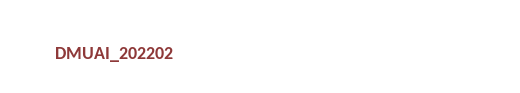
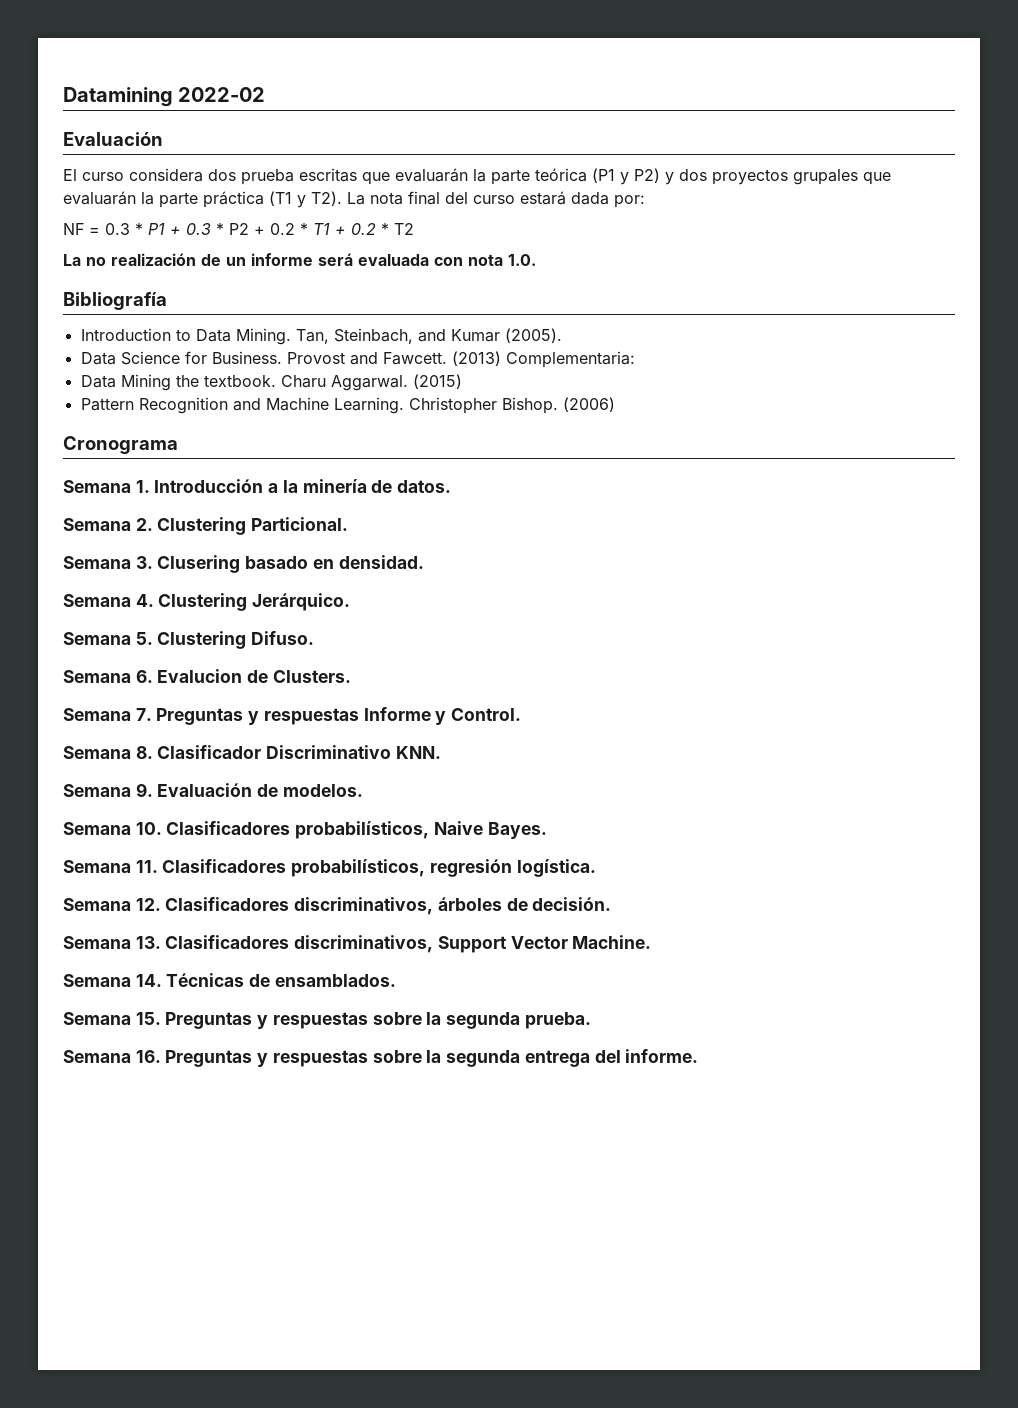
[55,47,173,62] DMUAI_202202 -> [63,87,266,107] [63,132,163,146] [63,168,891,185] [63,191,645,208] [63,223,414,235] [63,253,536,266] [63,292,167,310] [80,328,562,345] [80,351,635,368] [80,374,462,391] [80,397,615,414] [63,436,178,454] [63,479,452,493] [63,517,349,535] [63,555,424,573] [63,593,351,611] [63,631,315,649] [63,669,351,683] [63,707,522,725] [63,745,441,759] [63,783,363,797] [63,821,547,839] [63,859,596,877] [63,897,612,915] [63,935,652,953] [63,973,396,987] [63,1012,591,1029] [63,1049,699,1067] Datamining 2022-02 // Evaluación // El curso considera dos prueba escritas que evaluarán la parte teórica (P1 y P2) y dos proyectos grupales que evaluarán la parte práctica (T1 y T2). La nota final del curso estará dada por: // NF = 0.3 * P1 + 0.3 * P2 + 0.2 * T1 + 0.2 * T2 // La no realización de un informe será evaluada con nota 1.0. // Bibliografía // Introduction to Data Mining. Tan, Steinbach, and Kumar (2005). // Data Science for Business. Provost and Fawcett. (2013) Complementaria: // Data Mining the textbook. Charu Aggarwal. (2015) // Pattern Recognition and Machine Learning. Christopher Bishop. (2006) // Cronograma // Semana 1. Introducción a la minería de datos. // Semana 2. Clustering Particional. // Semana 3. Clusering basado en densidad. // Semana 4. Clustering Jerárquico. // Semana 5. Clustering Difuso. // Semana 6. Evalucion de Clusters. // Semana 7. Preguntas y respuestas Informe y Control. // Semana 8. Clasificador Discriminativo KNN. // Semana 9. Evaluación de modelos. // Semana 10. Clasificadores probabilísticos, Naive Bayes. // Semana 11. Clasificadores probabilísticos, regresión logística. // Semana 12. Clasificadores discriminativos, árboles de decisión. // Semana 13. Clasificadores discriminativos, Support Vector Machine. // Semana 14. Técnicas de ensamblados. // Semana 15. Preguntas y respuestas sobre la segunda prueba. // Semana 16. Preguntas y respuestas sobre la segunda entrega del informe.

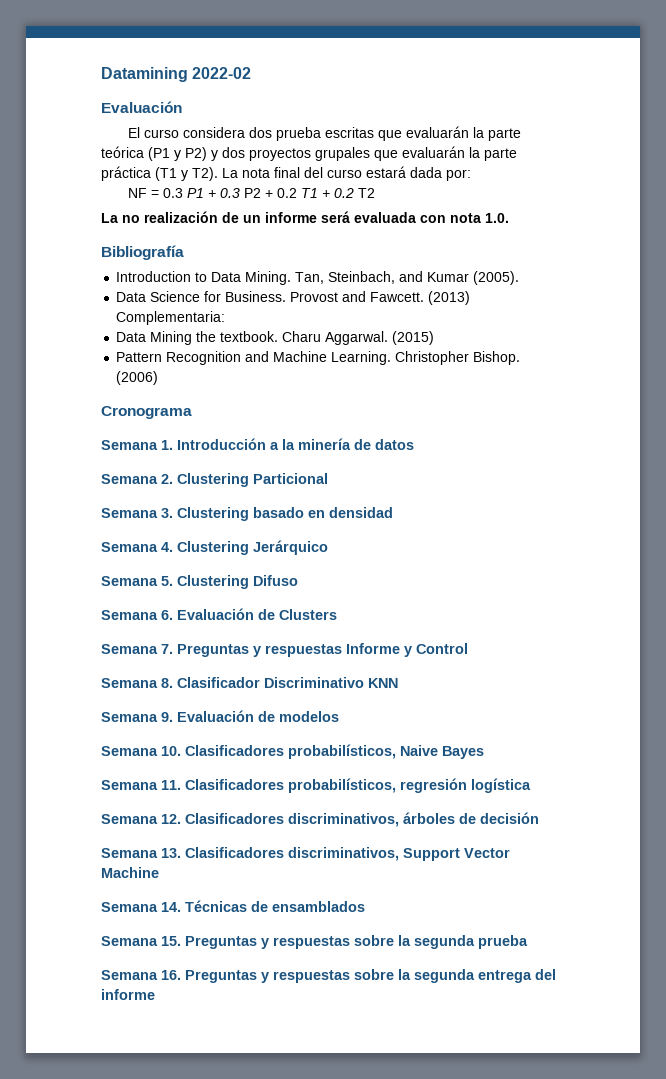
[135,223,143,235] * -> (184, 193) none
[216,223,224,235] * -> (241, 193) none
[300,223,308,235] * -> (298, 193) none
[381,223,389,235] * -> (355, 193) none
[397,480,452,493] datos. -> [375,439,414,450] datos
[251,517,349,531] Particional. -> [253,473,328,484] Particional
[157,555,241,573] Clusering -> [177,507,249,521] Clustering
[338,555,424,569] densidad. -> [329,507,393,518] densidad
[252,593,351,611] Jerárquico. -> [253,540,328,555] Jerárquico
[251,631,315,645] Difuso. -> [253,575,298,586] Difuso
[157,669,351,683] Evalucion de Clusters. -> [177,608,337,620] Evaluación de Clusters
[451,708,522,721] Control. -> [416,643,468,654] Control
[395,746,441,759] KNN. -> [368,678,398,688] KNN
[282,784,363,797] modelos. -> [279,711,339,722] modelos
[487,822,547,839] Bayes. -> [442,746,484,759] Bayes
[516,859,596,877] logística. -> [471,778,531,793] logística
[532,897,612,911] decisión. -> [480,812,539,824] decisión
[572,935,652,949] Machine. -> [101,867,159,878] Machine
[274,974,396,987] ensamblados. -> [272,901,365,912] ensamblados
[524,1012,591,1029] prueba. -> [478,935,528,949] prueba
[625,1049,699,1063] informe. -> [101,989,155,1000] informe

